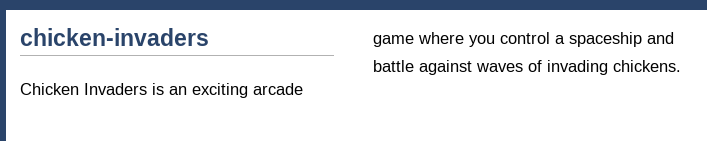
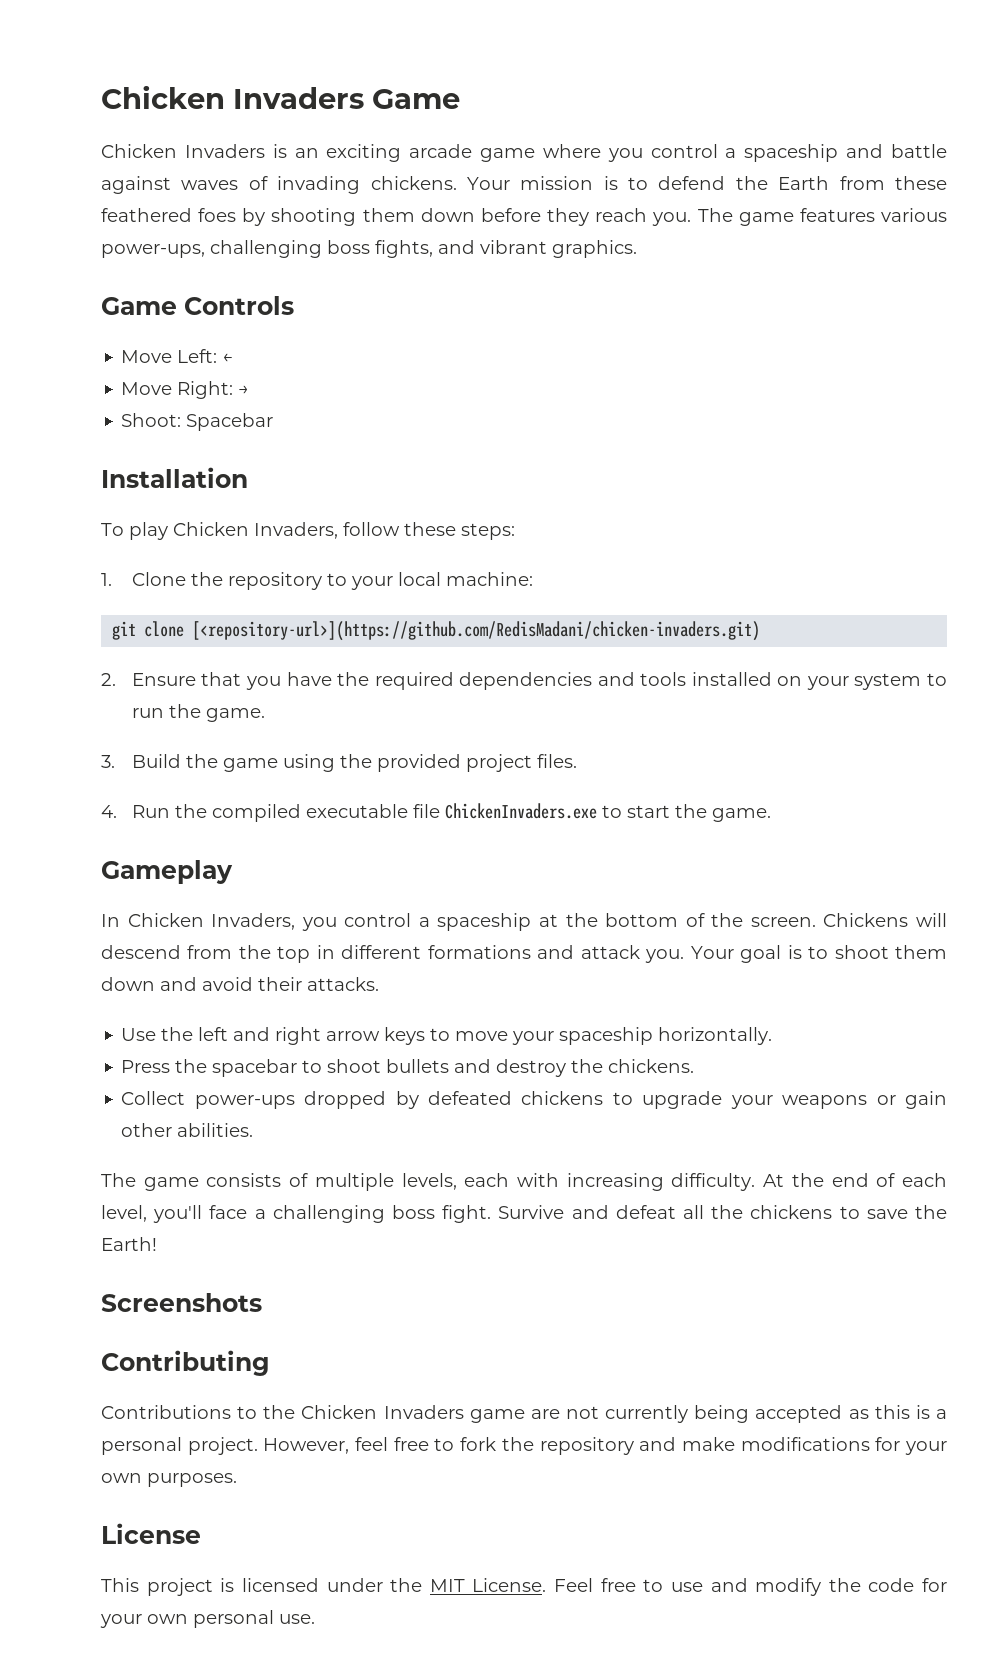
[20,28,209,46] chicken-invaders -> [101,85,460,109] Chicken Invaders Game
(681, 66) none -> [466,176,947,190] [101,208,948,226] [101,240,637,258] [101,296,294,315] [121,349,234,363] [121,381,250,399] [121,413,274,431] [101,467,248,488] [101,522,515,540] [101,572,533,590] [112,621,761,641] [101,672,948,690] [131,704,265,722] [101,754,577,772] [101,803,771,822] [101,860,233,884] [101,913,947,931] [101,945,948,963] [101,977,379,991] [121,1027,773,1045] [121,1059,695,1077] [121,1091,947,1109] [121,1123,254,1137] [101,1173,947,1191] [101,1205,948,1223] [101,1237,157,1251] [101,1293,262,1312] [101,1350,270,1376] [101,1405,947,1423] [101,1437,948,1455] [101,1473,237,1487] [101,1523,201,1544] [101,1578,947,1596] [100,1610,315,1628] Your mission is to defend the Earth from these feathered foes by shooting them down before they reach you. The game features various power-ups, challenging boss fights, and vibrant graphics. // Game Controls // Move Left: ← // Move Right: → // Shoot: Spacebar // Installation // To play Chicken Invaders, follow these steps: // 1. Clone the repository to your local machine: // git clone [<repository-url>](https://github.com/RedisMadani/chicken-invaders.git) // 2. Ensure that you have the required dependencies and tools installed on your system to run the game. // 3. Build the game using the provided project files. // 4. Run the compiled executable file ChickenInvaders.exe to start the game. // Gameplay // In Chicken Invaders, you control a spaceship at the bottom of the screen. Chickens will descend from the top in different formations and attack you. Your goal is to shoot them down and avoid their attacks. // Use the left and right arrow keys to move your spaceship horizontally. // Press the spacebar to shoot bullets and destroy the chickens. // Collect power-ups dropped by defeated chickens to upgrade your weapons or gain other abilities. // The game consists of multiple levels, each with increasing difficulty. At the end of each level, you'll face a challenging boss fight. Survive and defeat all the chickens to save the Earth! // Screenshots // Contributing // Contributions to the Chicken Invaders game are not currently being accepted as this is a personal project. However, feel free to fork the repository and make modifications for your own purposes. // License // This project is licensed under the MIT License. Feel free to use and modify the code for your own personal use.

